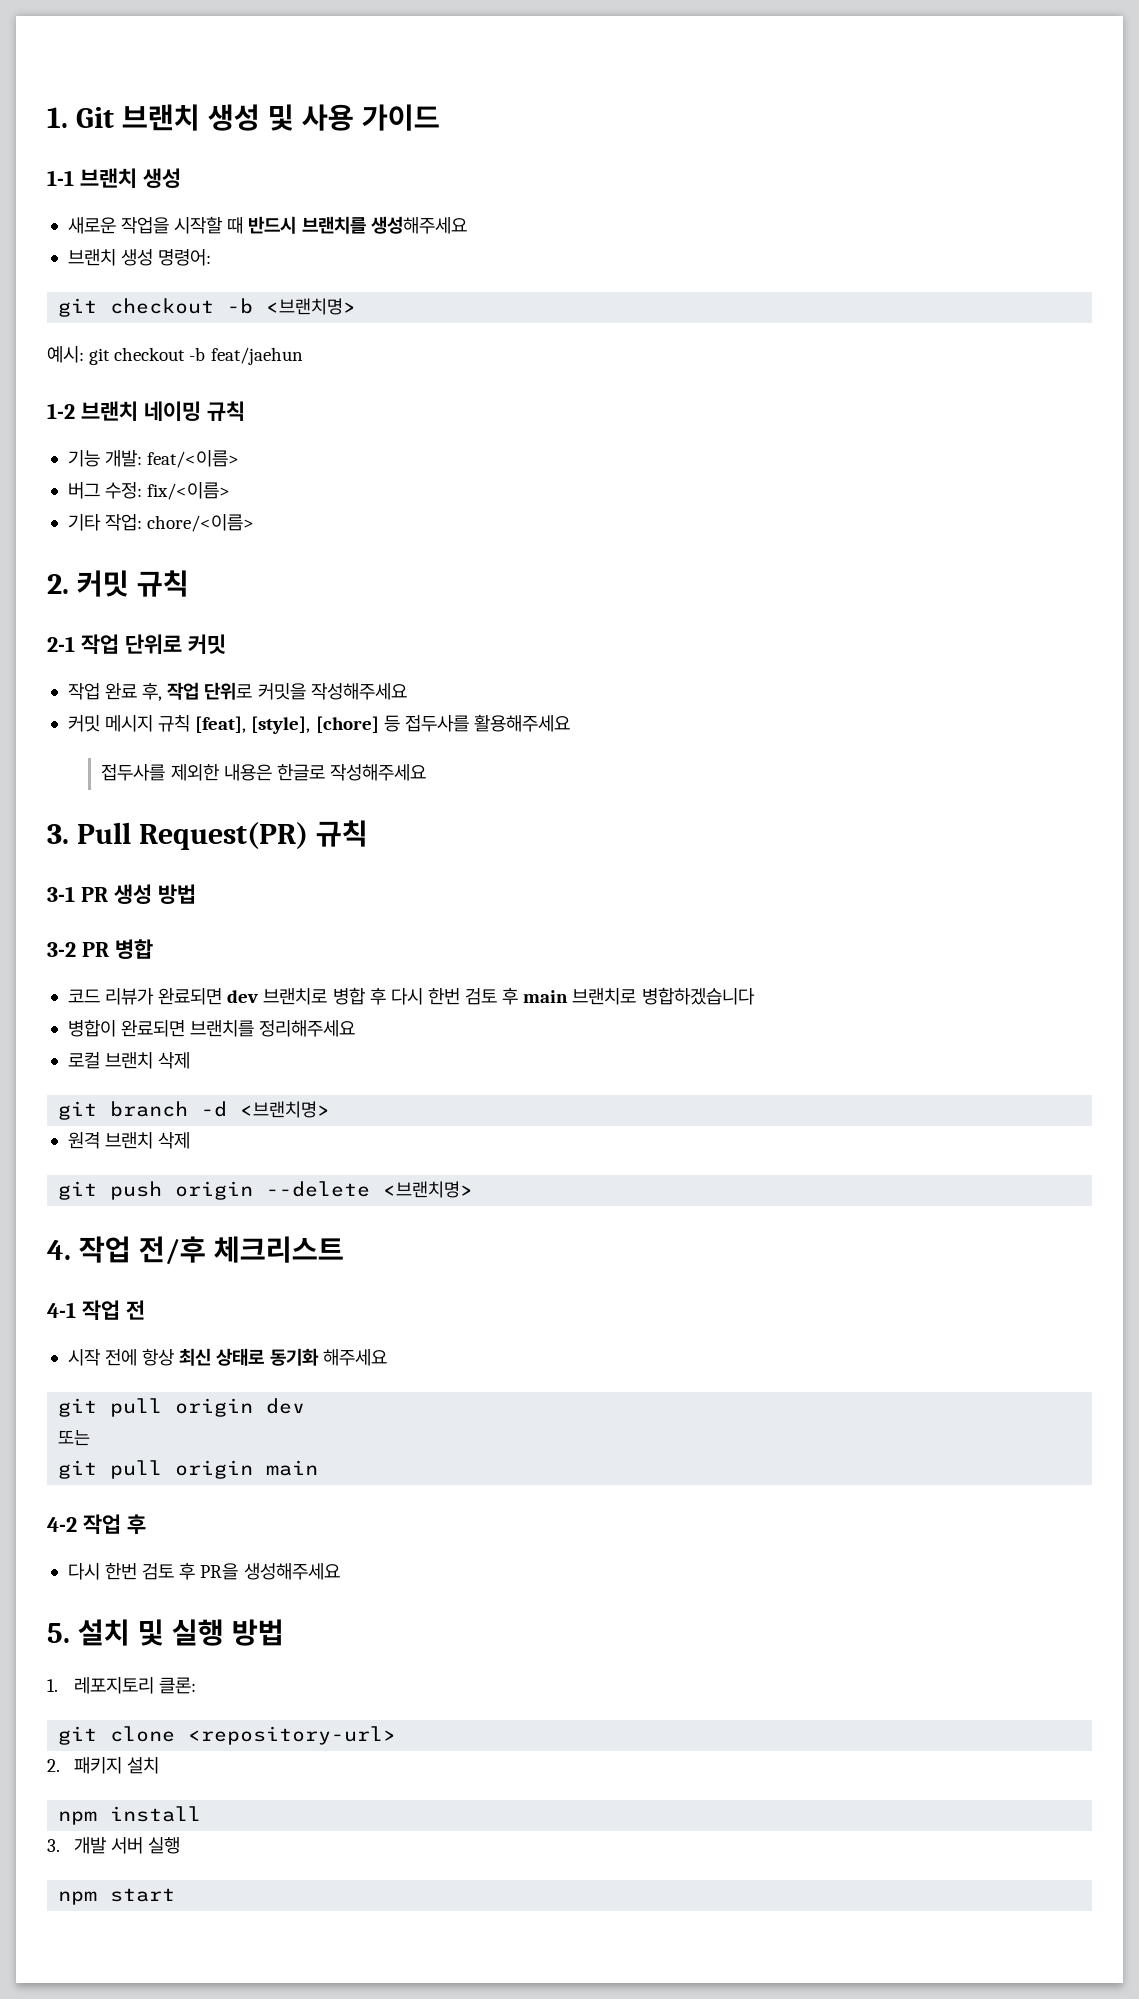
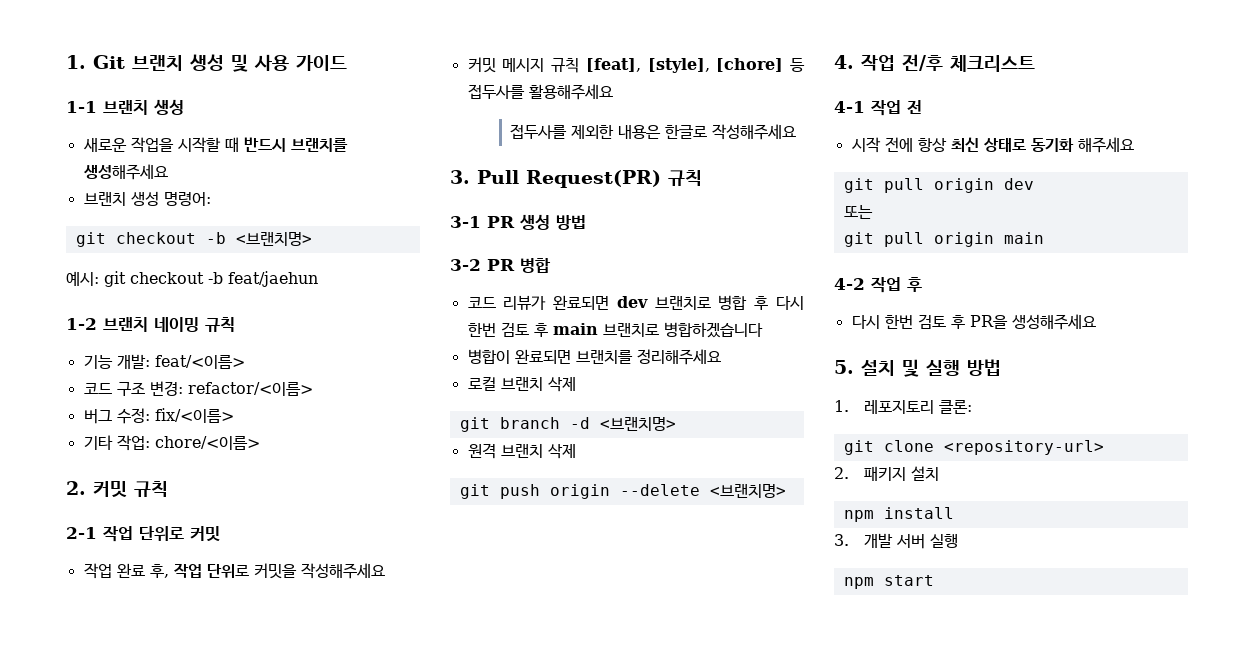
(240, 459) none -> [83,381,313,396] // 코드 구조 변경: refactor/<이름>

